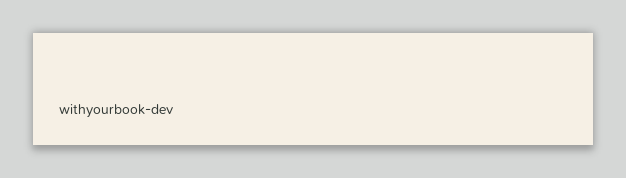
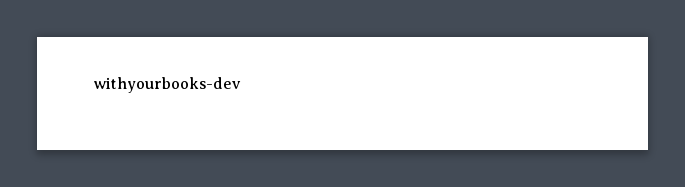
[59,104,173,118] withyourbook-dev -> [94,77,241,93] withyourbooks-dev

